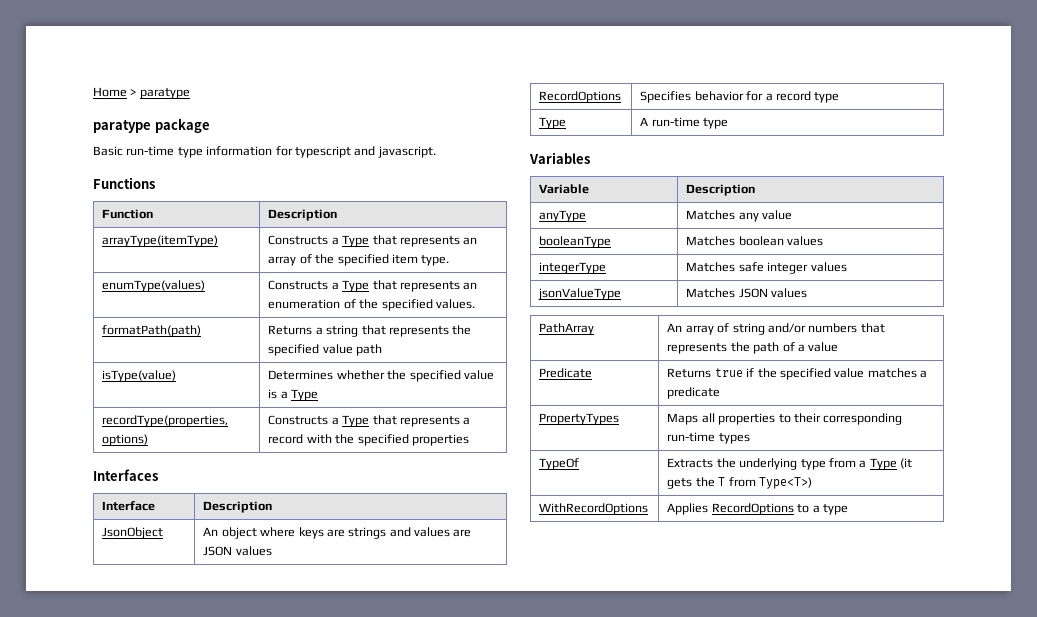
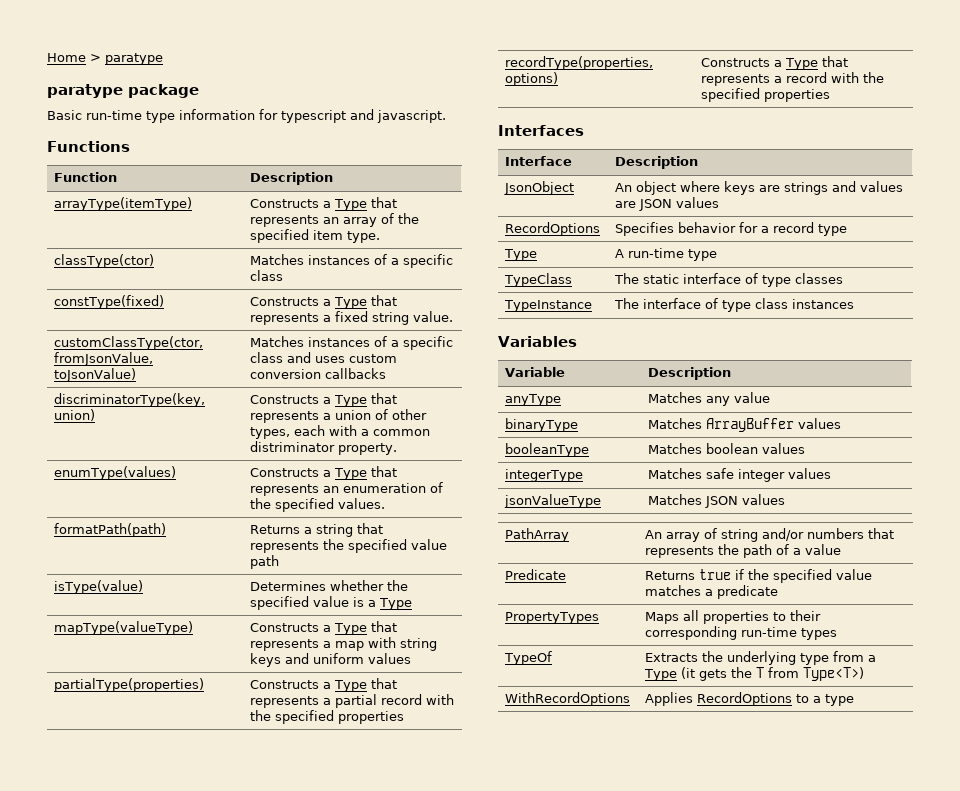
(450, 260) none -> [54,254,155,268] [250,254,454,268] [250,270,284,281] [54,295,165,309] [250,295,398,309] [250,311,454,325] [54,336,204,350] [54,352,154,366] [54,368,137,382] [250,336,454,350] [250,352,398,363] [250,368,387,379] [54,393,206,407] [54,409,96,421] [250,393,398,407] [250,409,428,423] [250,425,431,439] [250,441,398,455] // classType(ctor) | Matches instances of a specific class // constType(fixed) | Constructs a Type that represents a fixed string value. // customClassType(ctor, fromJsonValue, toJsonValue) | Matches instances of a specific class and uses custom conversion callbacks // discriminatorType(key, union) | Constructs a Type that represents a union of other types, each with a common distriminator property.
(319, 395) none -> [54,621,194,635] [250,621,398,635] [250,637,438,651] [250,653,412,667] [54,678,205,692] [250,678,398,692] [250,694,455,708] [250,710,405,724] // mapType(valueType) | Constructs a Type that represents a map with string keys and uniform values // partialType(properties) | Constructs a Type that represents a partial record with the specified properties
(729, 123) none -> [504,273,573,287] [614,273,844,287] [504,300,593,312] [614,298,855,312] // TypeClass | The static interface of type classes // TypeInstance | The interface of type class instances
(793, 215) none -> [505,418,579,432] [648,418,842,432] // binaryType | Matches ArrayBuffer values

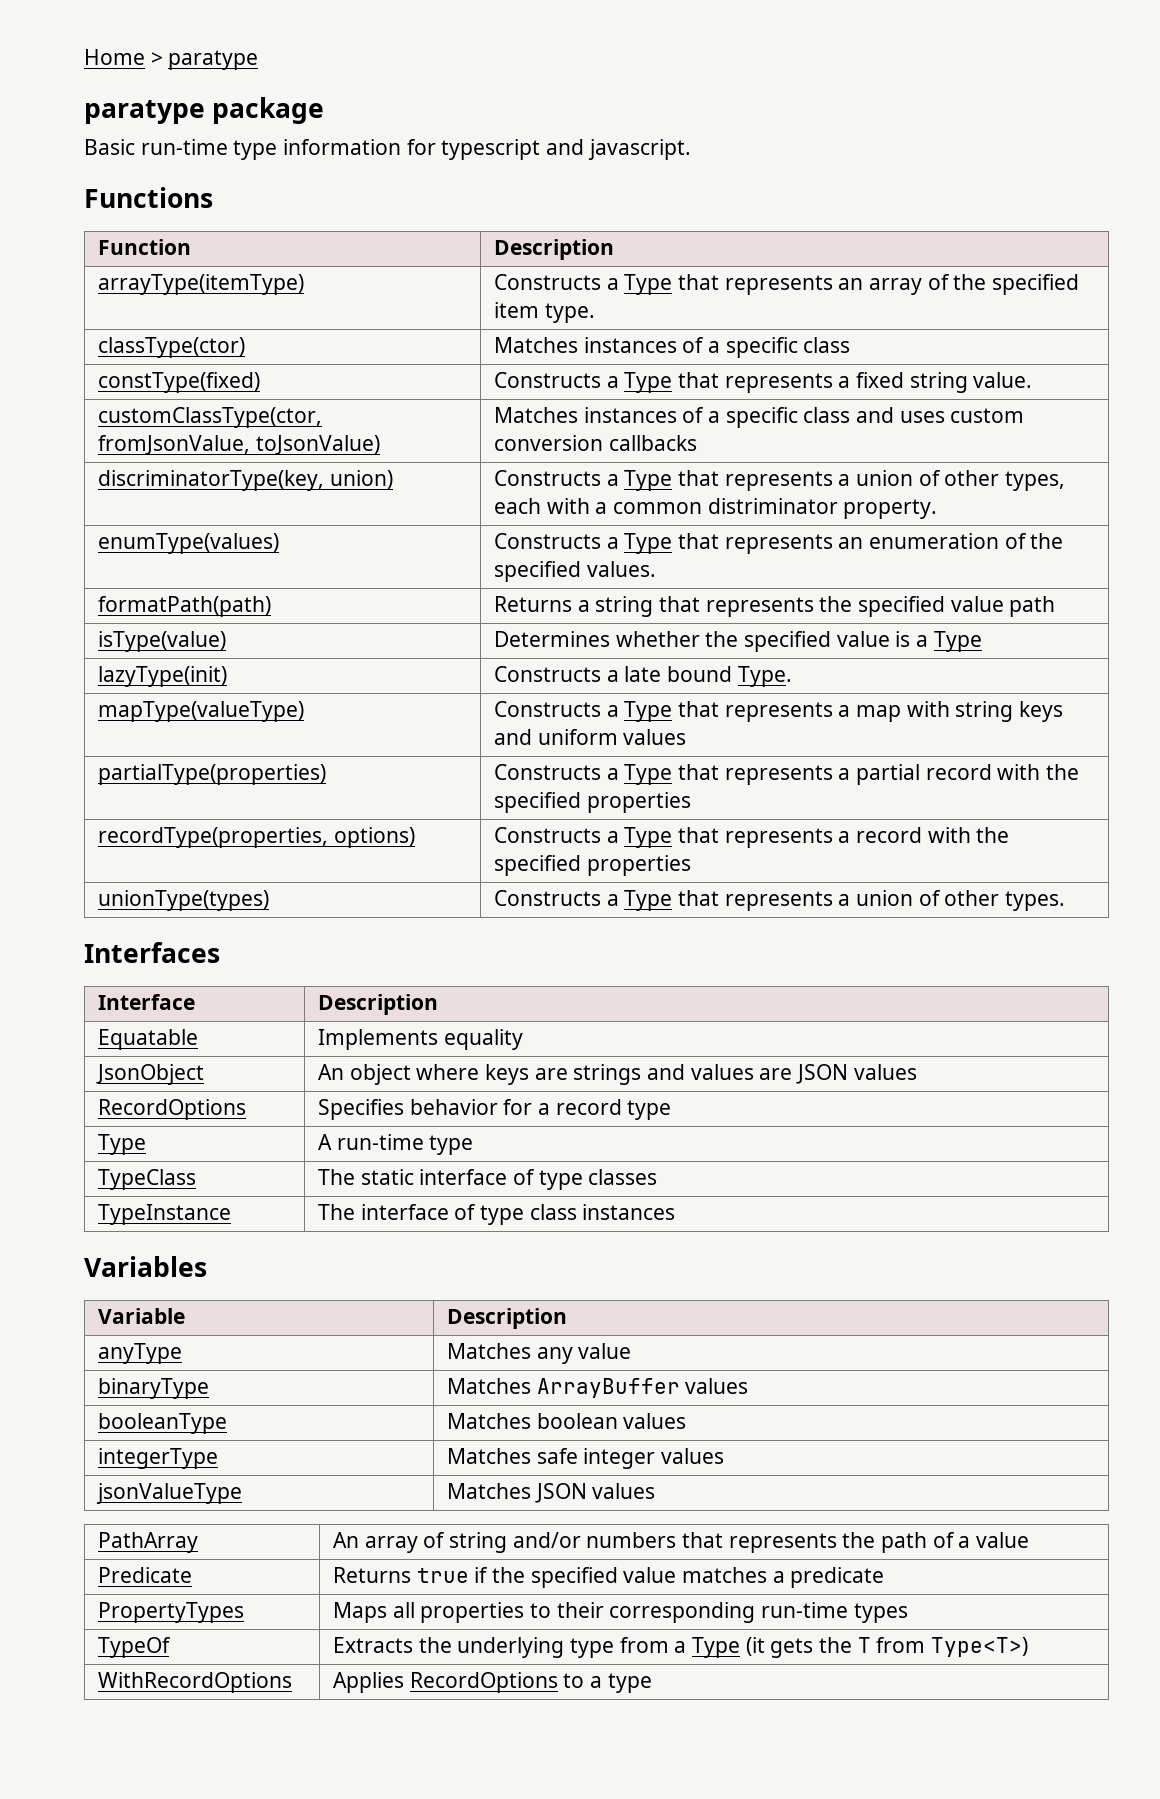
(413, 604) none -> [97,666,227,687] [493,666,792,687] // lazyType(init) | Constructs a late bound Type.
(831, 95) none -> [97,890,269,911] [493,890,1065,911] // unionType(types) | Constructs a Type that represents a union of other types.
(699, 162) none -> [97,1029,198,1050] [317,1029,523,1050] // Equatable | Implements equality

